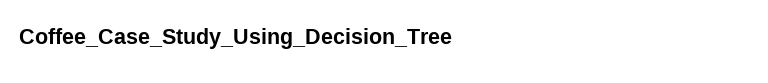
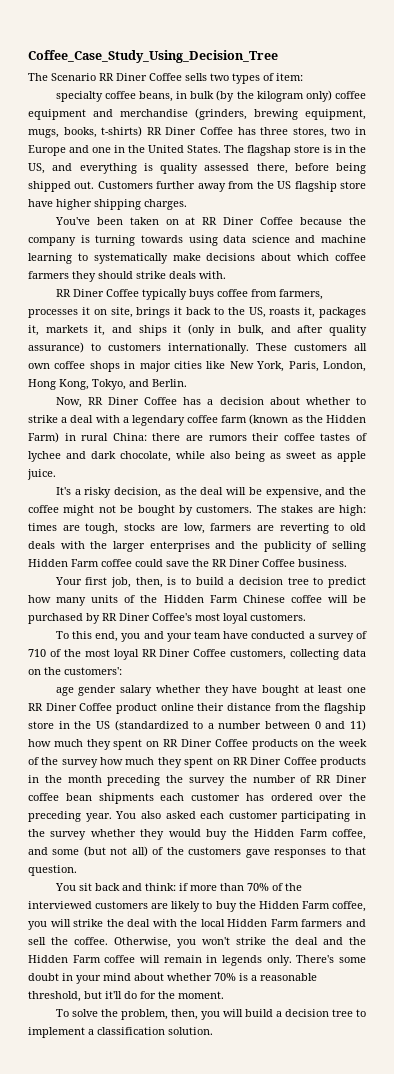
(452, 38) none -> [28,73,303,84] [55,90,366,102] [28,108,366,120] [28,126,366,138] [28,145,366,156] [28,163,366,174] [28,181,367,192] [28,199,187,210] [54,217,366,225] [28,235,366,246] [28,253,366,264] [28,271,226,282] [55,289,323,300] [28,307,366,318] [28,324,367,336] [28,342,367,354] [28,361,366,372] [28,379,187,390] [55,397,366,408] [28,414,367,426] [28,432,367,443] [28,451,366,462] [27,469,56,480] [55,487,367,498] [28,505,366,516] [28,523,366,534] [28,541,366,552] [28,559,347,567] [54,577,366,588] [28,595,366,606] [28,613,306,624] [55,631,367,642] [28,649,366,660] [28,667,122,675] [55,685,366,696] [28,703,366,714] [28,720,366,731] [28,739,367,750] [28,757,367,768] [28,775,368,786] [28,793,366,804] [28,811,366,822] [28,829,367,840] [28,846,366,858] [28,865,77,876] [54,883,302,891] [28,901,366,912] [28,919,366,930] [28,937,366,948] [28,955,366,966] [28,973,317,984] [28,991,224,1002] [55,1009,366,1020] [28,1027,213,1038] // The Scenario RR Diner Coffee sells two types of item: // specialty coffee beans, in bulk (by the kilogram only) coffee equipment and merchandise (grinders, brewing equipment, mugs, books, t-shirts) RR Diner Coffee has three stores, two in Europe and one in the United States. The flagshap store is in the US, and everything is quality assessed there, before being shipped out. Customers further away from the US flagship store have higher shipping charges. // You've been taken on at RR Diner Coffee because the company is turning towards using data science and machine learning to systematically make decisions about which coffee farmers they should strike deals with. // RR Diner Coffee typically buys coffee from farmers, processes it on site, brings it back to the US, roasts it, packages it, markets it, and ships it (only in bulk, and after quality assurance) to customers internationally. These customers all own coffee shops in major cities like New York, Paris, London, Hong Kong, Tokyo, and Berlin. // Now, RR Diner Coffee has a decision about whether to strike a deal with a legendary coffee farm (known as the Hidden Farm) in rural China: there are rumors their coffee tastes of lychee and dark chocolate, while also being as sweet as apple juice. // It's a risky decision, as the deal will be expensive, and the coffee might not be bought by customers. The stakes are high: times are tough, stocks are low, farmers are reverting to old deals with the larger enterprises and the publicity of selling Hidden Farm coffee could save the RR Diner Coffee business. // Your first job, then, is to build a decision tree to predict how many units of the Hidden Farm Chinese coffee will be purchased by RR Diner Coffee's most loyal customers. // To this end, you and your team have conducted a survey of 710 of the most loyal RR Diner Coffee customers, collecting data on the customers': // age gender salary whether they have bought at least one RR Diner Coffee product online their distance from the flagship store in the US (standardized to a number between 0 and 11) how much they spent on RR Diner Coffee products on the week of the survey how much they spent on RR Diner Coffee products in the month preceding the survey the number of RR Diner coffee bean shipments each customer has ordered over the preceding year. You also asked each customer participating in the survey whether they would buy the Hidden Farm coffee, and some (but not all) of the customers gave responses to that question. // You sit back and think: if more than 70% of the interviewed customers are likely to buy the Hidden Farm coffee, you will strike the deal with the local Hidden Farm farmers and sell the coffee. Otherwise, you won't strike the deal and the Hidden Farm coffee will remain in legends only. There's some doubt in your mind about whether 70% is a reasonable threshold, but it'll do for the moment. // To solve the problem, then, you will build a decision tree to implement a classification solution.

